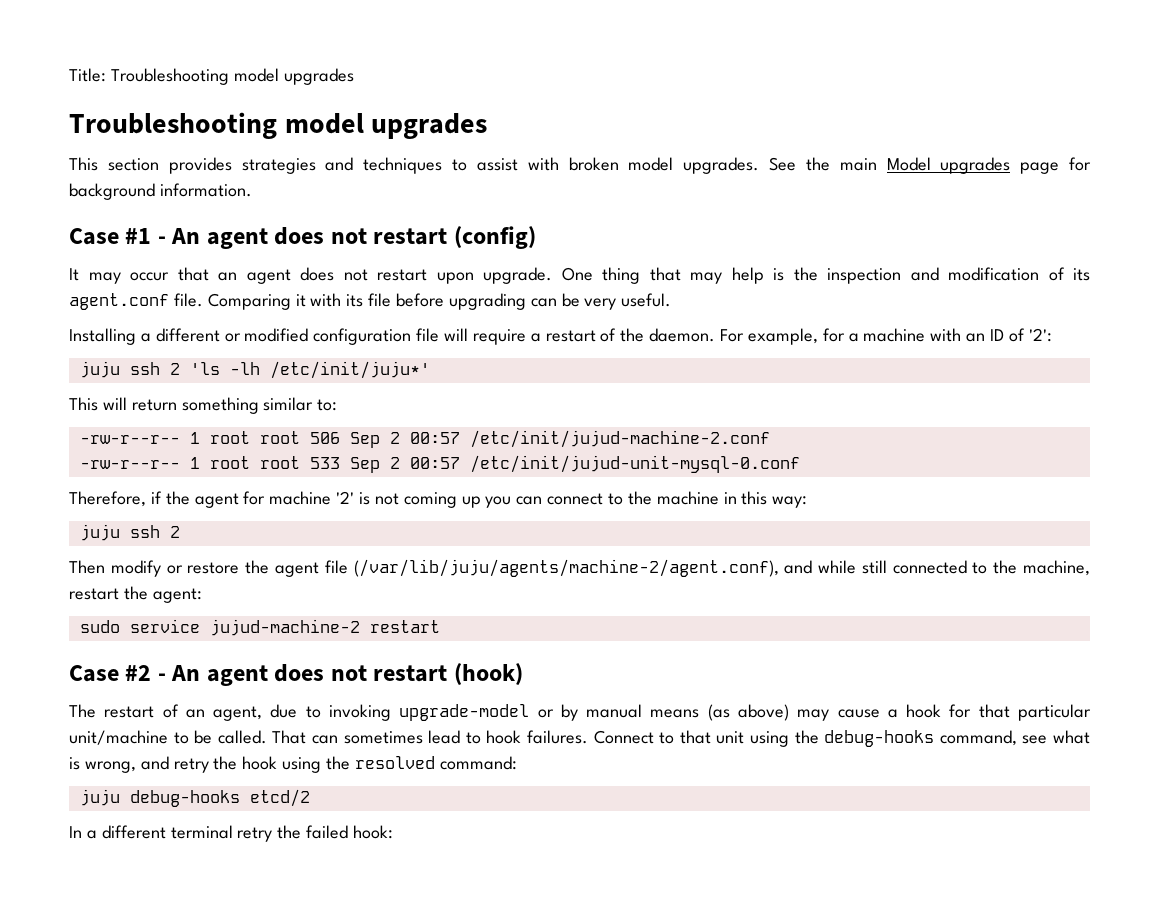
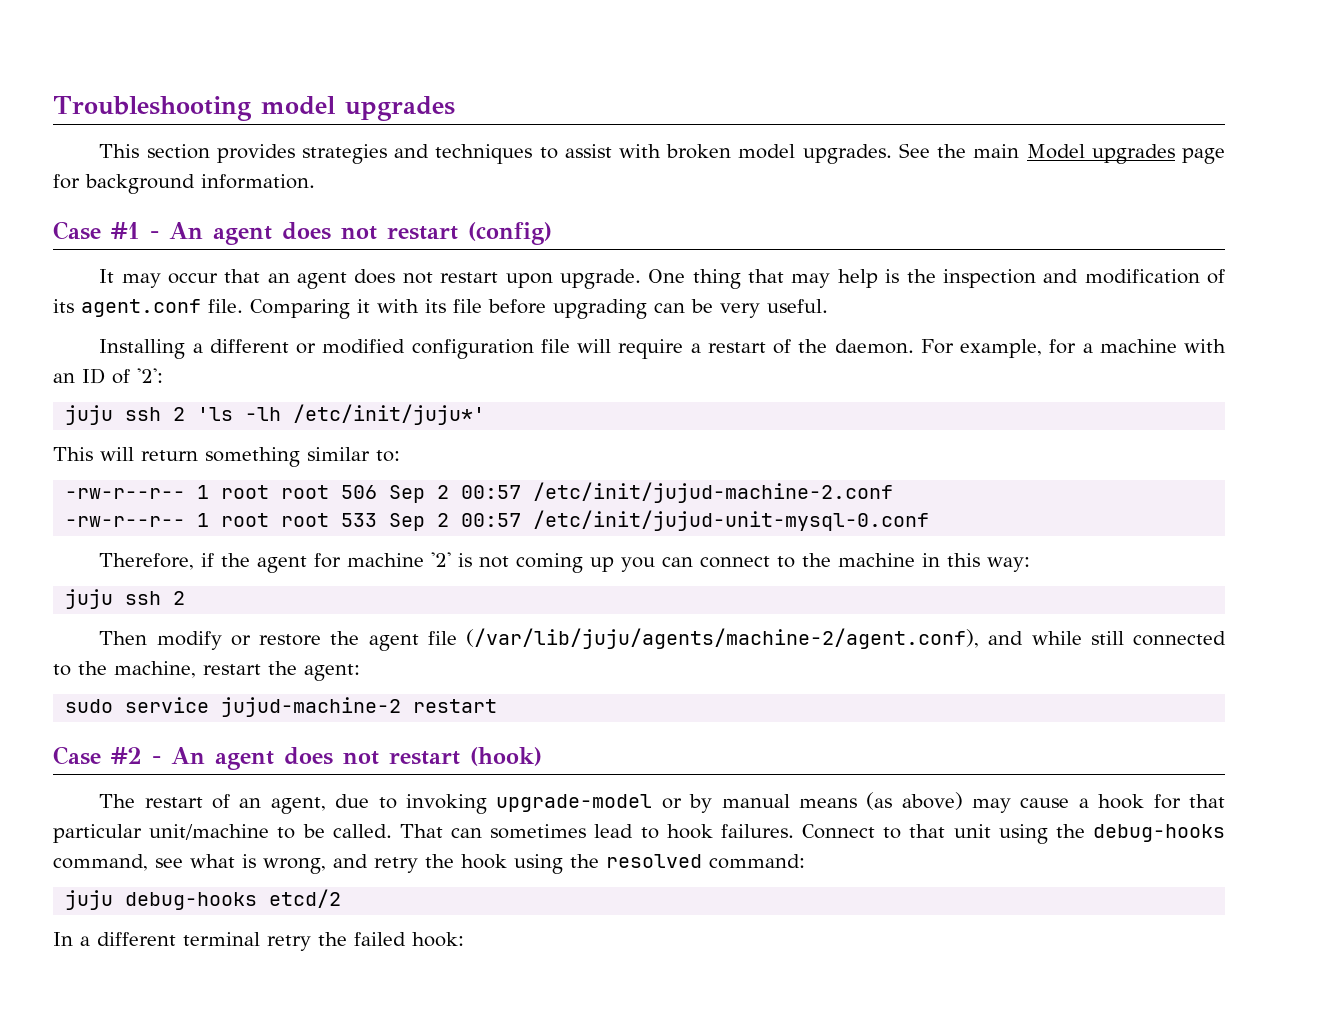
[69,68,354,85] Title: Troubleshooting model upgrades // -> (53, 108) none

